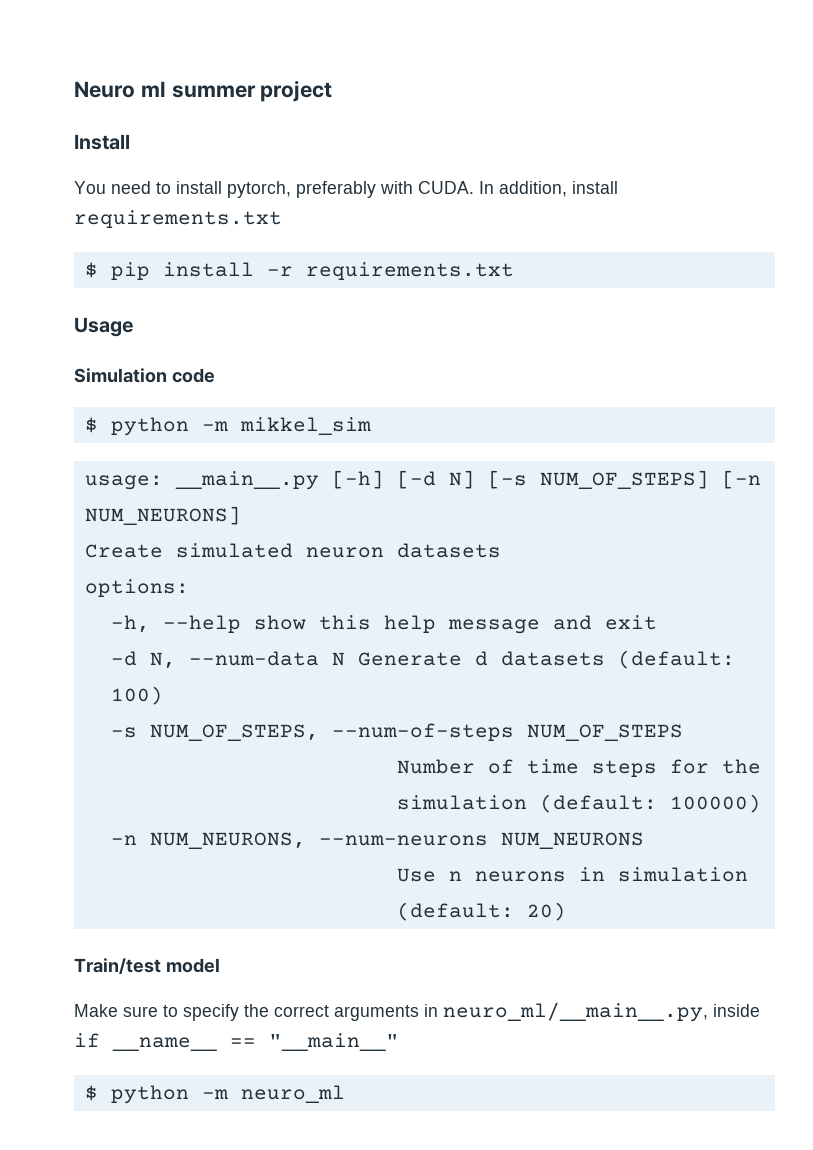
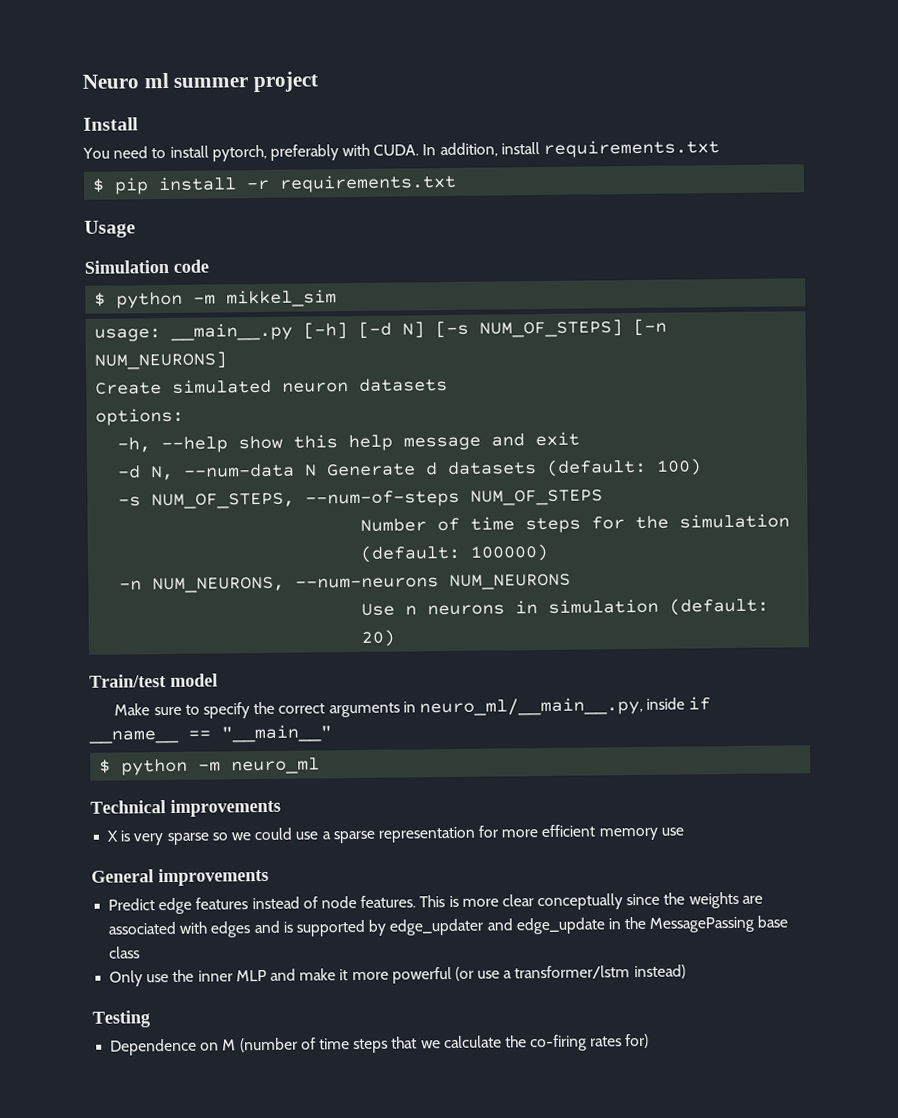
(345, 1094) none -> [90,798,281,817] [107,824,684,846] [91,867,269,887] [108,891,763,915] [108,915,789,938] [109,946,141,959] [109,964,686,987] [92,1010,150,1028] [110,1033,650,1056] // Technical improvements // X is very sparse so we could use a sparse representation for more efficient memory use // General improvements // Predict edge features instead of node features. This is more clear conceptually since the weights are associated with edges and is supported by edge_updater and edge_update in the MessagePassing base class // Only use the inner MLP and make it more powerful (or use a transformer/lstm instead) // Testing // Dependence on M (number of time steps that we calculate the co-firing rates for)

